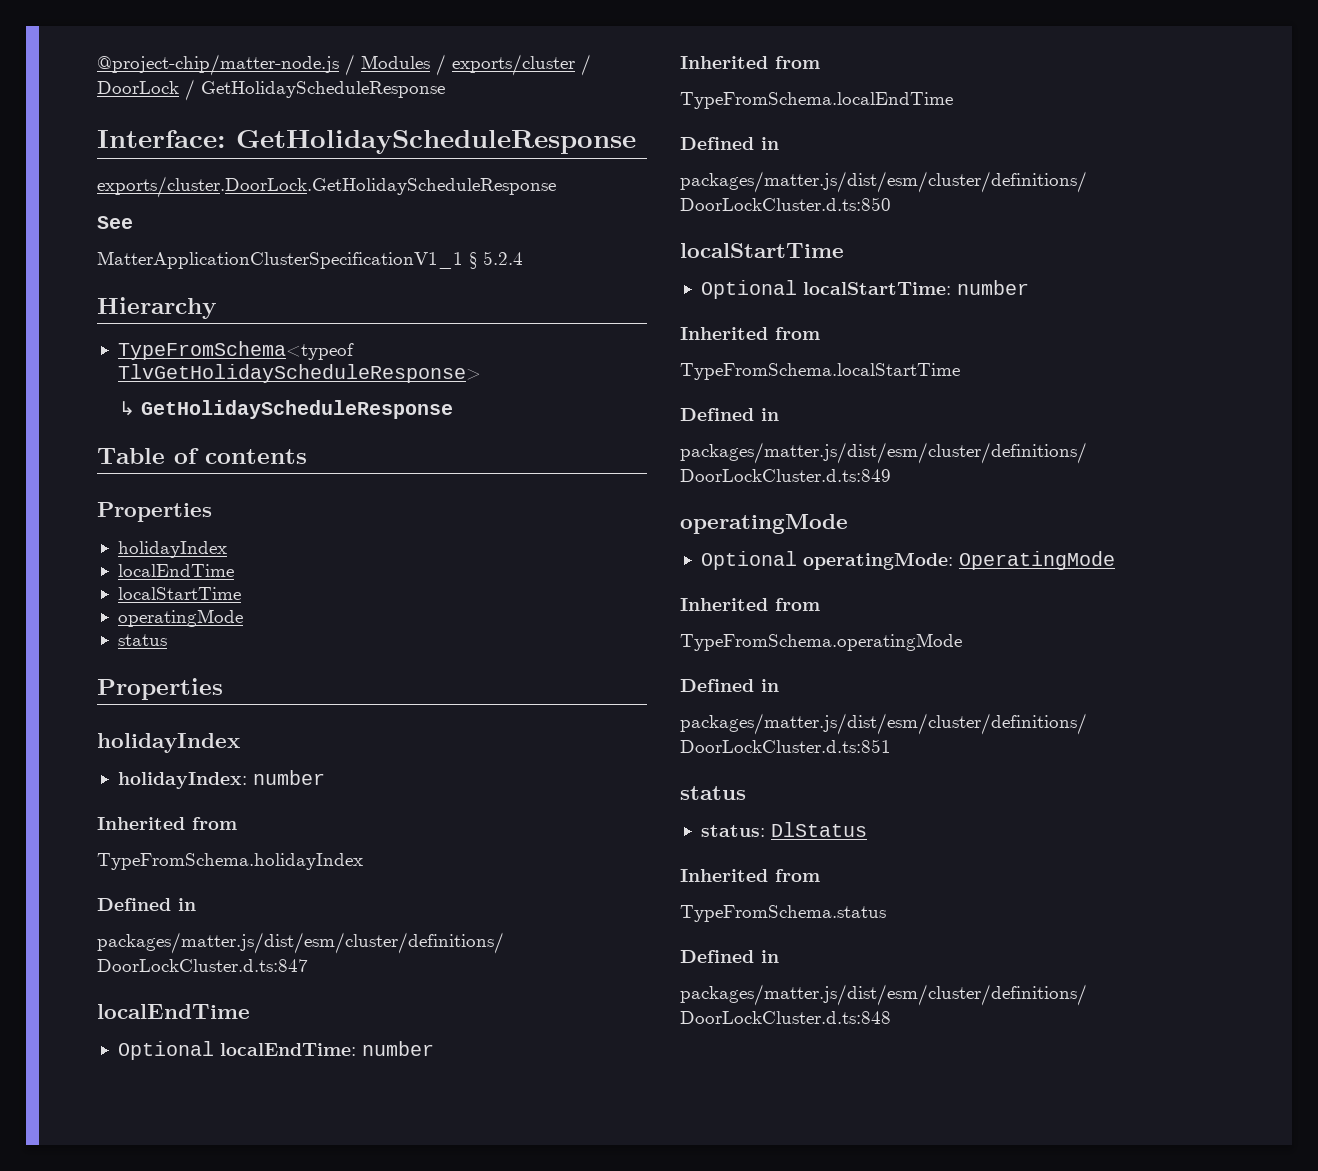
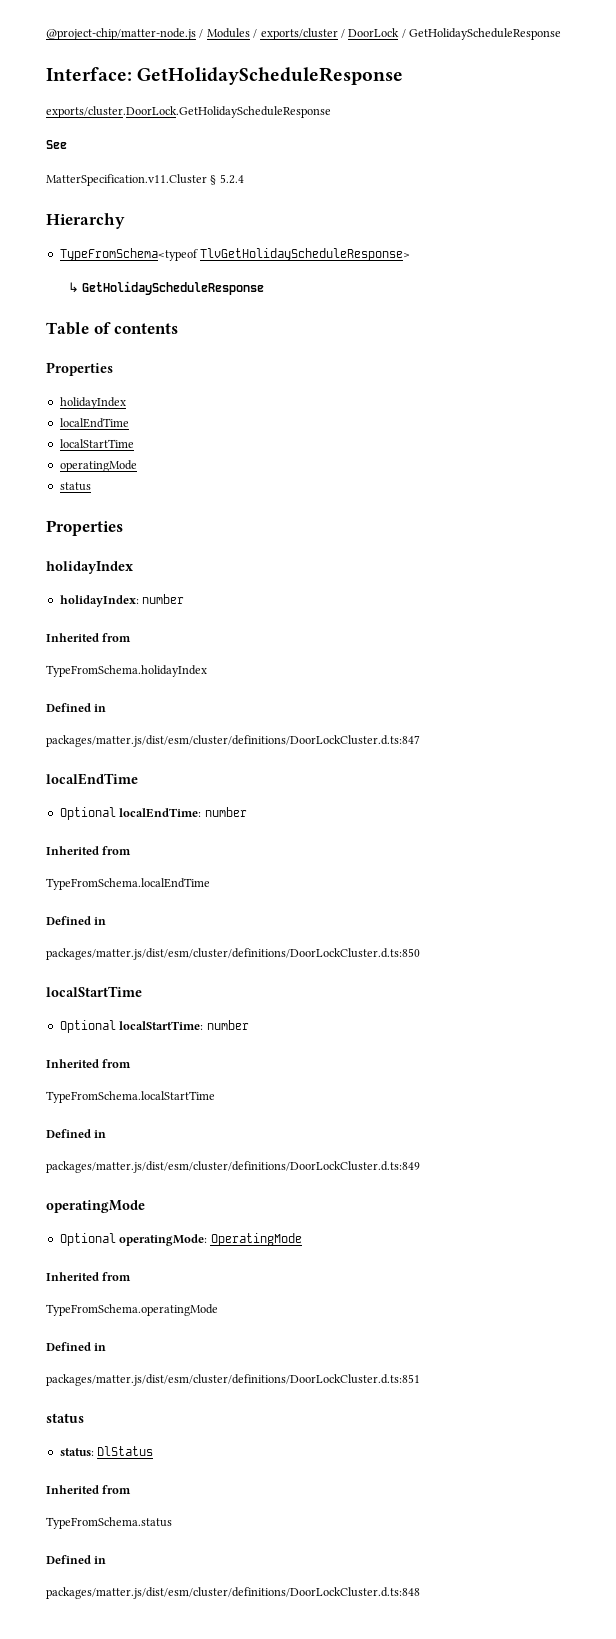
[97,251,463,269] MatterApplicationClusterSpecificationV1_1 -> [46,174,207,186] MatterSpecification.v11.Cluster

